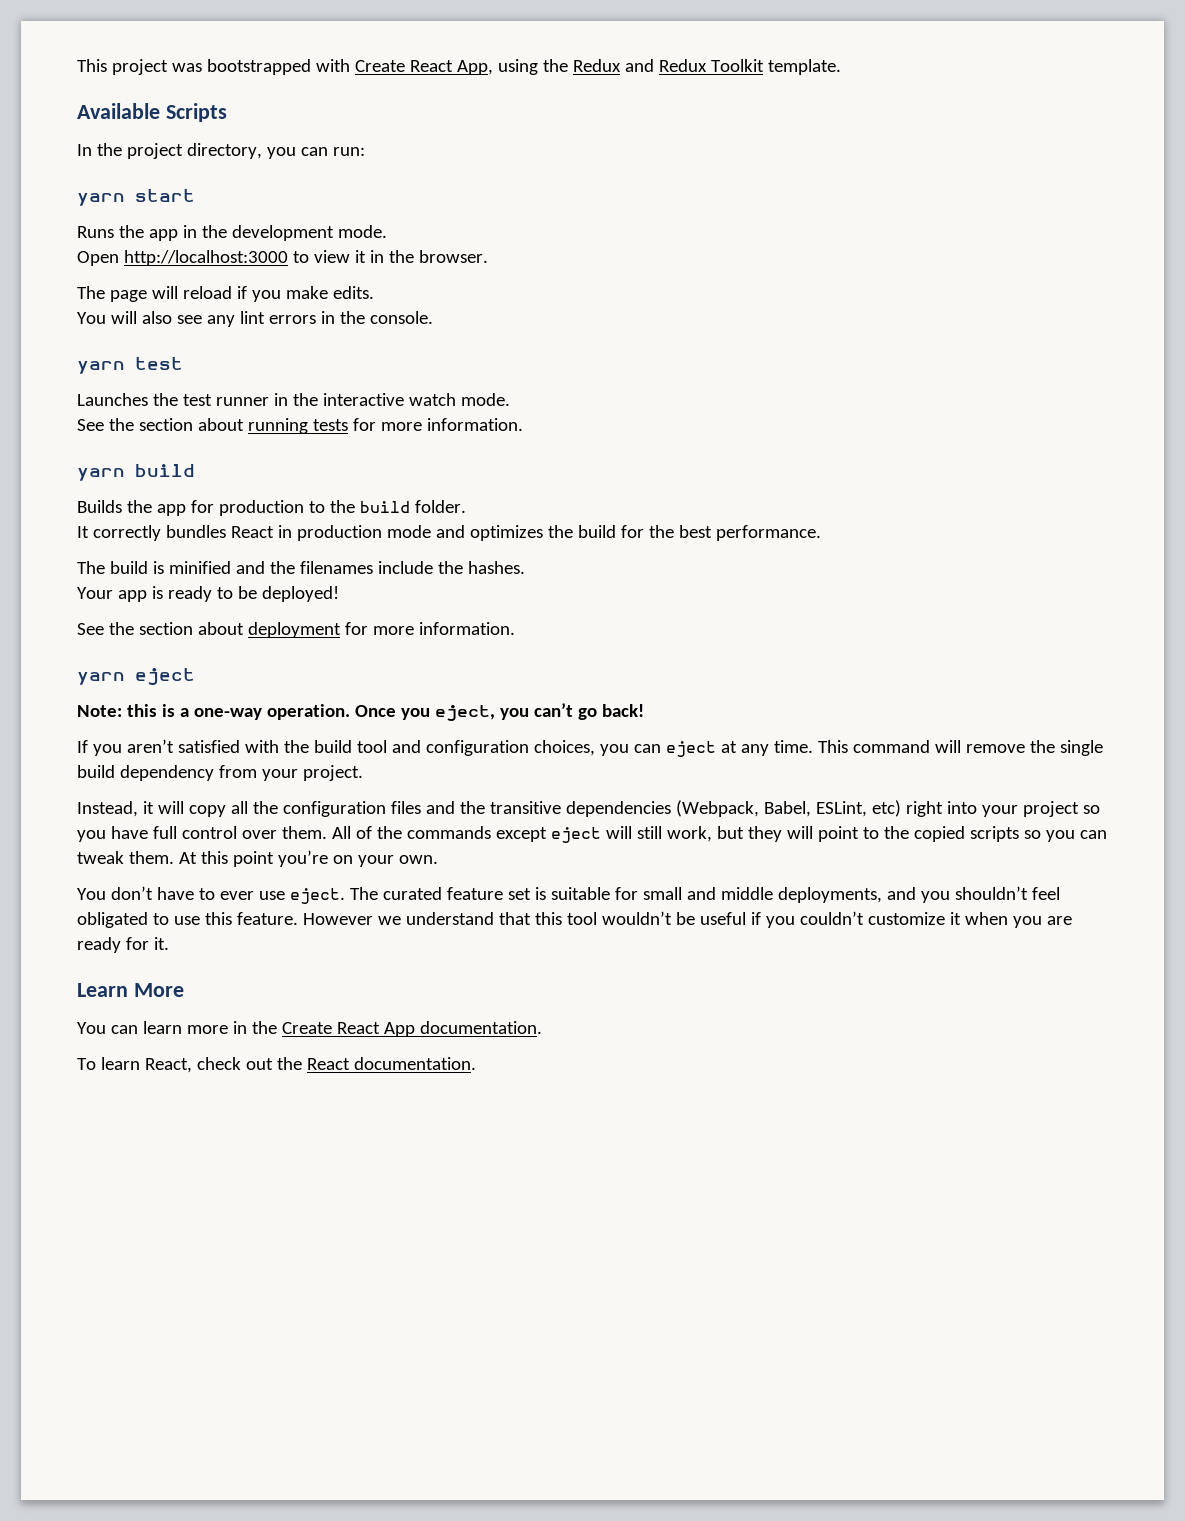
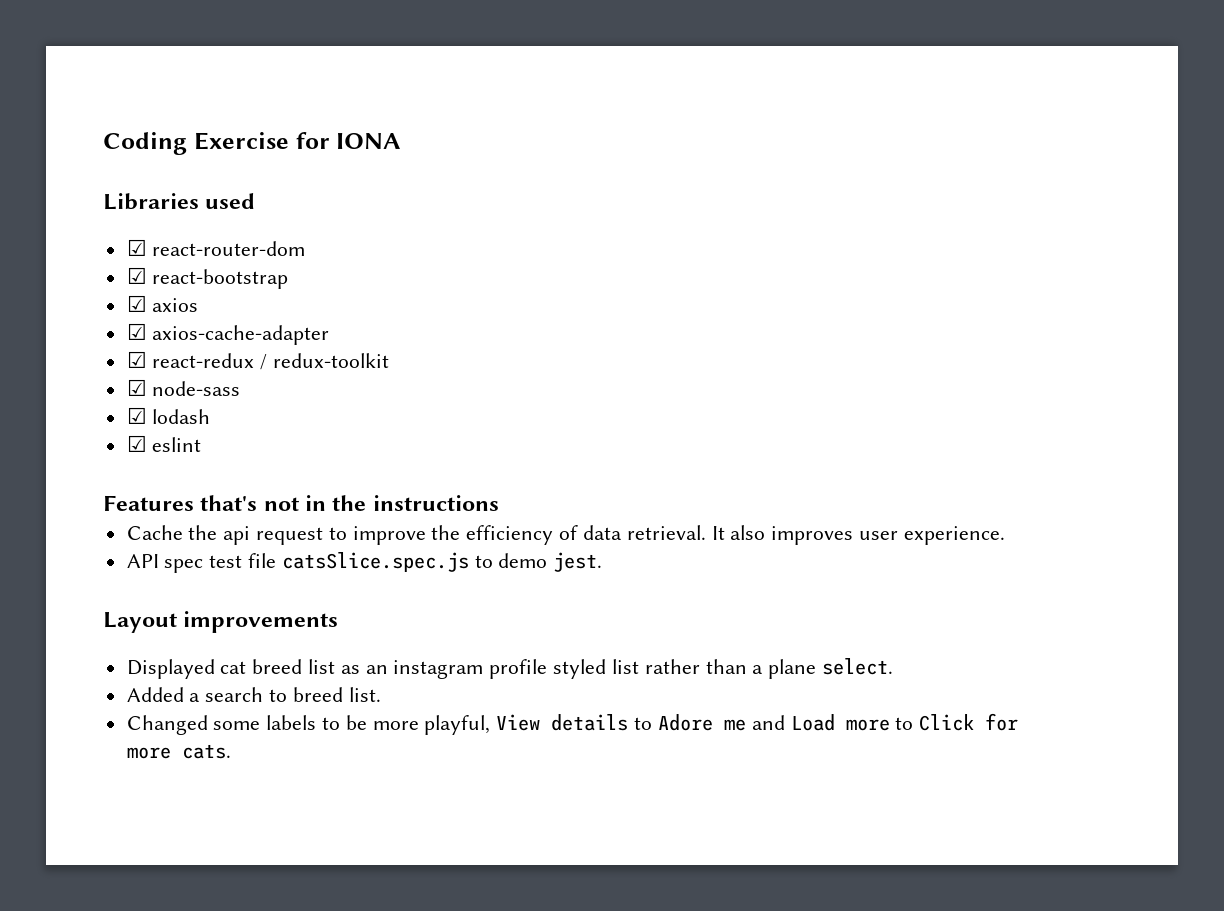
[77,59,841,75] [77,103,227,122] [77,143,365,159] [77,189,195,206] [77,225,387,241] [77,250,488,266] [77,286,374,302] [77,311,433,327] [77,357,183,374] [77,393,510,406] [77,418,523,434] [77,464,195,481] [77,500,466,516] [77,525,821,541] [77,561,525,574] [77,586,339,602] [77,622,515,638] [77,668,195,686] [77,703,644,721] [77,739,1103,757] [77,765,363,781] [77,800,1100,817] [77,826,1107,843] [77,850,438,867] [77,886,1060,904] [77,911,1072,928] [77,937,169,953] [77,983,184,997] [77,1021,542,1037] [77,1057,476,1073] This project was bootstrapped with Create React App, using the Redux and Redux Toolkit template. // Available Scripts // In the project directory, you can run: // yarn start // Runs the app in the development mode. // Open http://localhost:3000 to view it in the browser. // The page will reload if you make edits. // You will also see any lint errors in the console. // yarn test // Launches the test runner in the interactive watch mode. // See the section about running tests for more information. // yarn build // Builds the app for production to the build folder. // It correctly bundles React in production mode and optimizes the build for the best performance. // The build is minified and the filenames include the hashes. // Your app is ready to be deployed! // See the section about deployment for more information. // yarn eject // Note: this is a one-way operation. Once you eject, you can’t go back! // If you aren’t satisfied with the build tool and configuration choices, you can eject at any time. This command will remove the single build dependency from your project. // Instead, it will copy all the configuration files and the transitive dependencies (Webpack, Babel, ESLint, etc) right into your project so you have full control over them. All of the commands except eject will still work, but they will point to the copied scripts so you can tweak them. At this point you’re on your own. // You don’t have to ever use eject. The curated feature set is suitable for small and middle deployments, and you shouldn’t feel obligated to use this feature. However we understand that this tool wouldn’t be useful if you couldn’t customize it when you are ready for it. // Learn More // You can learn more in the Create React App documentation. // To learn React, check out the React documentation. -> [103,132,402,155] [103,193,256,210] [126,239,306,256] [126,267,289,289] [126,295,199,312] [126,323,330,345] [126,351,390,370] [126,379,241,396] [126,407,211,424] [126,435,202,452] [103,495,499,511] [126,525,1005,545] [126,552,603,573] [103,611,339,633] [126,658,893,679] [126,687,381,702] [126,713,1019,735] [126,744,231,759] Coding Exercise for IONA // Libraries used // ☑ react-router-dom // ☑ react-bootstrap // ☑ axios // ☑ axios-cache-adapter // ☑ react-redux / redux-toolkit // ☑ node-sass // ☑ lodash // ☑ eslint // Features that's not in the instructions // Cache the api request to improve the efficiency of data retrieval. It also improves user experience. // API spec test file catsSlice.spec.js to demo jest. // Layout improvements // Displayed cat breed list as an instagram profile styled list rather than a plane select. // Added a search to breed list. // Changed some labels to be more playful, View details to Adore me and Load more to Click for more cats.

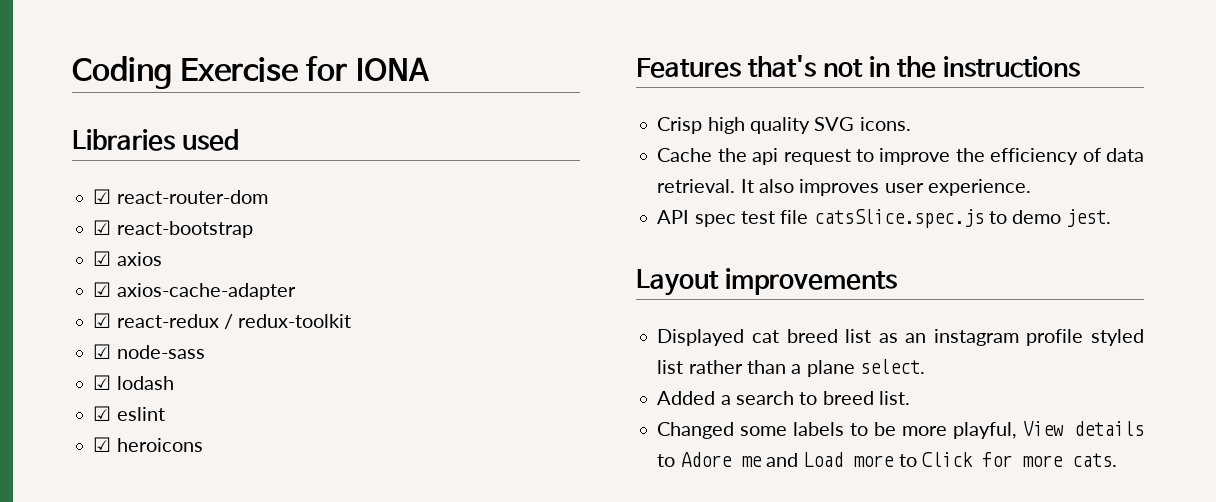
(202, 444) none -> [93,437,203,452] // ☑ heroicons
(499, 503) none -> [657,117,911,134] // Crisp high quality SVG icons.

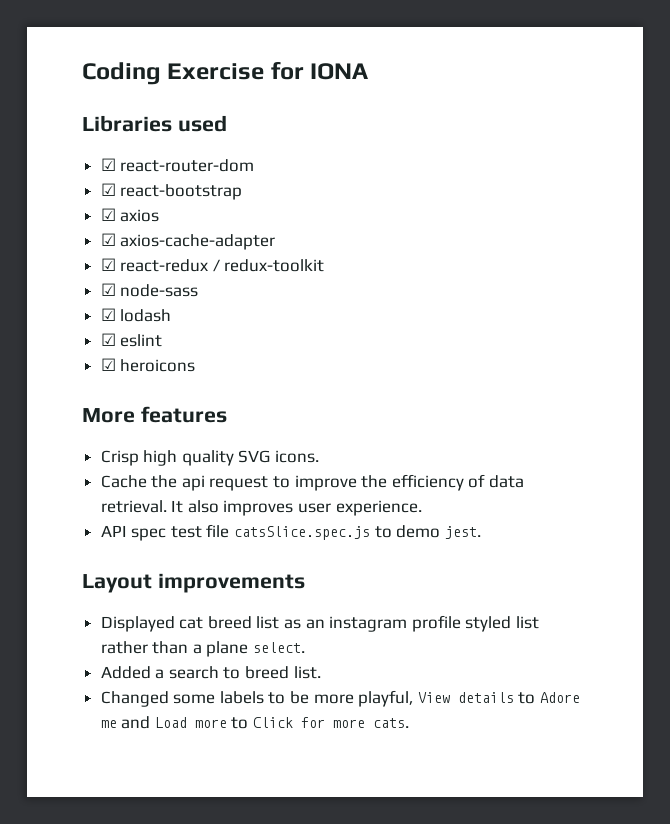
[636,55,1081,78] Features that's not in the instructions -> [82,406,227,423] More features

